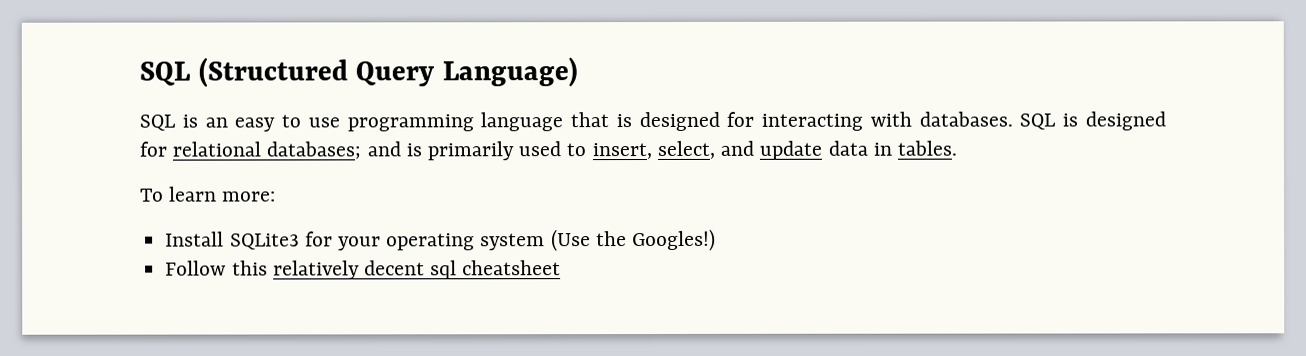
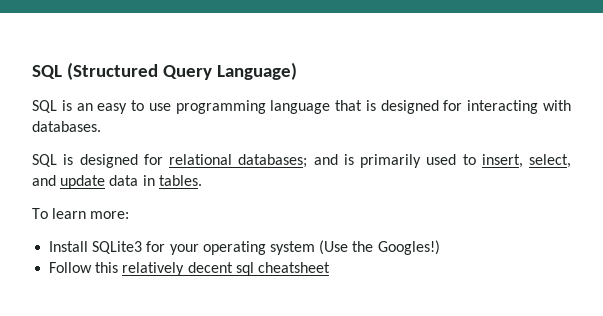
(1013, 119) none -> (101, 126) //

